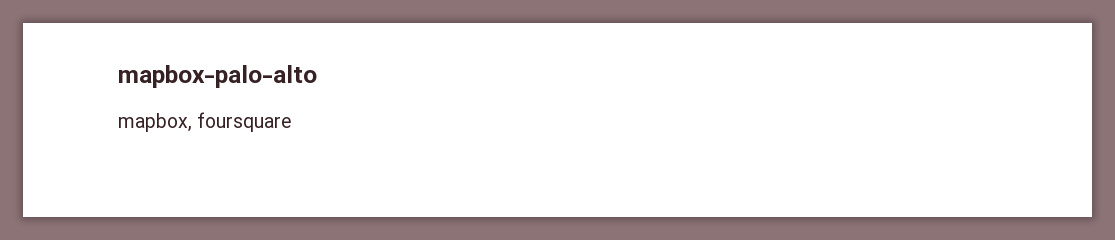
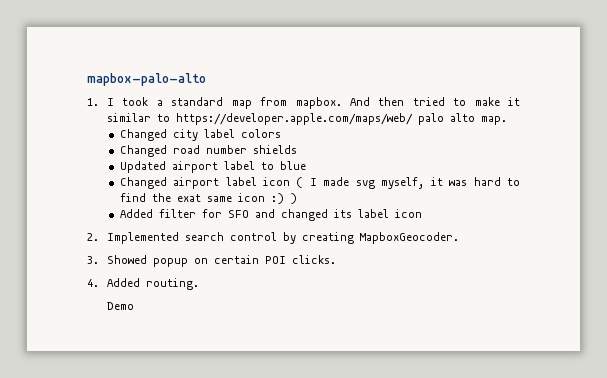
[118,112,292,132] mapbox, foursquare -> [87,97,520,109] [107,113,508,125] [119,129,281,141] [119,145,297,157] [119,161,306,173] [119,177,520,189] [119,193,297,204] [119,209,422,221] [87,232,460,244] [87,255,337,267] [87,278,200,290] [107,302,135,310] 1. I took a standard map from mapbox. And then tried to make it similar to https://developer.apple.com/maps/web/ palo alto map. // Changed city label colors // Changed road number shields // Updated airport label to blue // Changed airport label icon ( I made svg myself, it was hard to find the exat same icon :) ) // Added filter for SFO and changed its label icon // 2. Implemented search control by creating MapboxGeocoder. // 3. Showed popup on certain POI clicks. // 4. Added routing. // Demo

